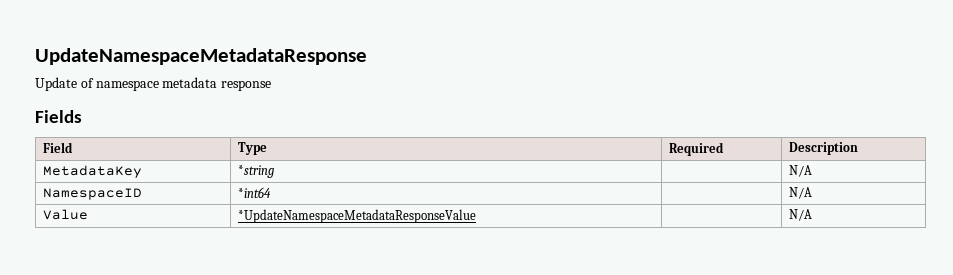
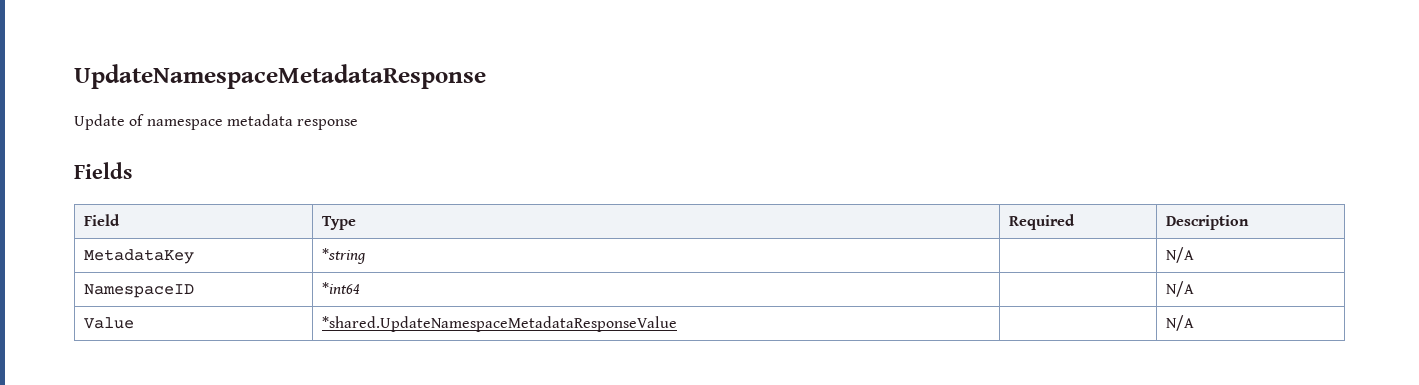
[237,209,476,223] *UpdateNamespaceMetadataResponseValue -> [321,316,677,332] *shared.UpdateNamespaceMetadataResponseValue

